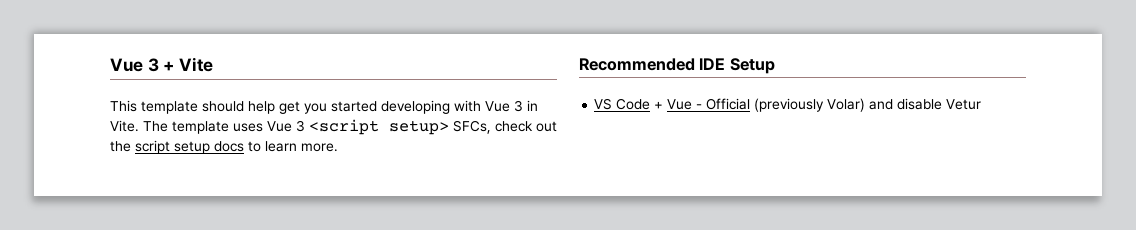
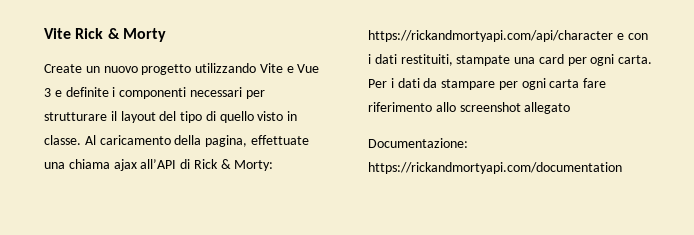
[110,57,214,72] [110,100,538,114] [110,119,557,135] [110,140,338,154] [579,58,775,74] [594,98,982,112] Vue 3 + Vite // This template should help get you started developing with Vue 3 in Vite. The template uses Vue 3 <script setup> SFCs, check out the script setup docs to learn more. // Recommended IDE Setup // VS Code + Vue - Official (previously Volar) and disable Vetur -> [44,28,166,42] [44,63,320,75] [44,87,265,99] [44,111,298,123] [44,135,309,147] [44,159,274,171] [368,30,648,42] [368,54,653,66] [368,78,607,90] [368,102,571,114] [368,138,468,148] [368,162,622,174] Vite Rick & Morty // Create un nuovo progetto utilizzando Vite e Vue 3 e definite i componenti necessari per strutturare il layout del tipo di quello visto in classe. Al caricamento della pagina, effettuate una chiama ajax all’API di Rick & Morty: https://rickandmortyapi.com/api/character e con i dati restituiti, stampate una card per ogni carta. Per i dati da stampare per ogni carta fare riferimento allo screenshot allegato // Documentazione: https://rickandmortyapi.com/documentation

